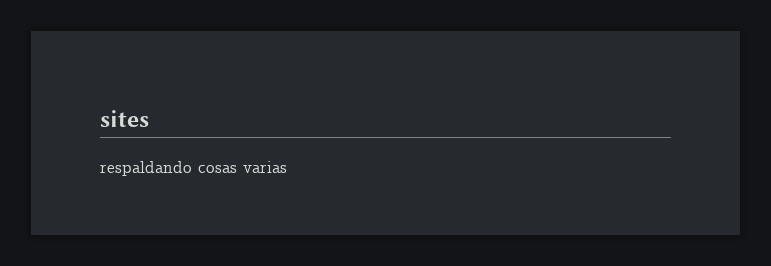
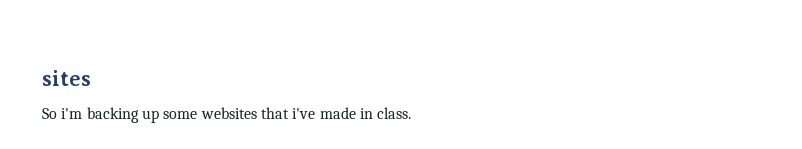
[100,161,287,176] respaldando cosas varias -> [42,107,412,123] So i'm backing up some websites that i've made in class.

